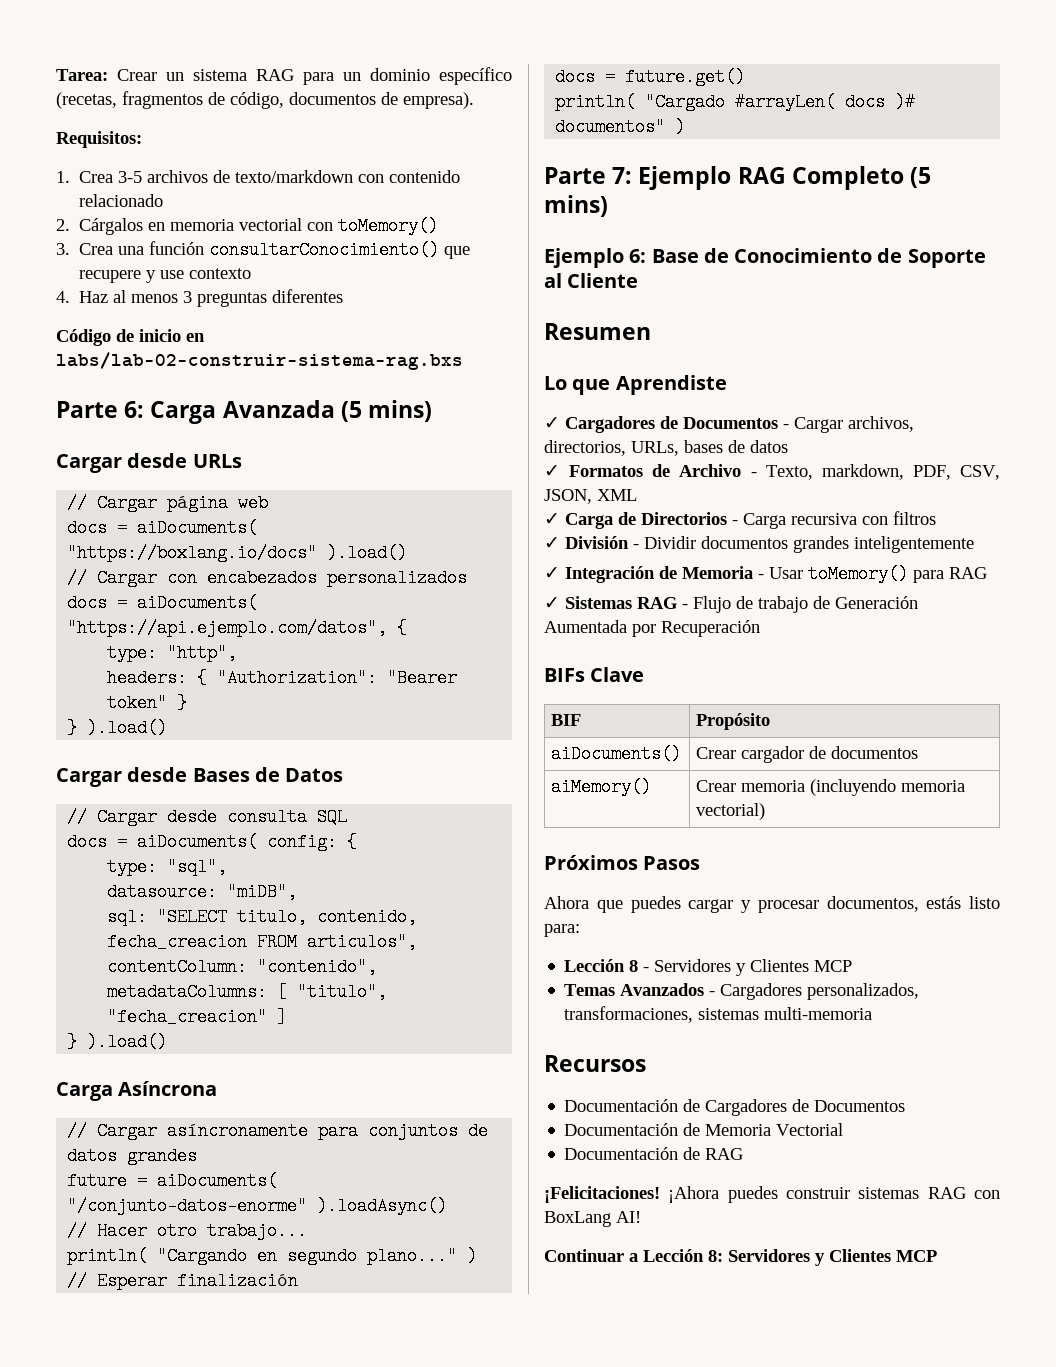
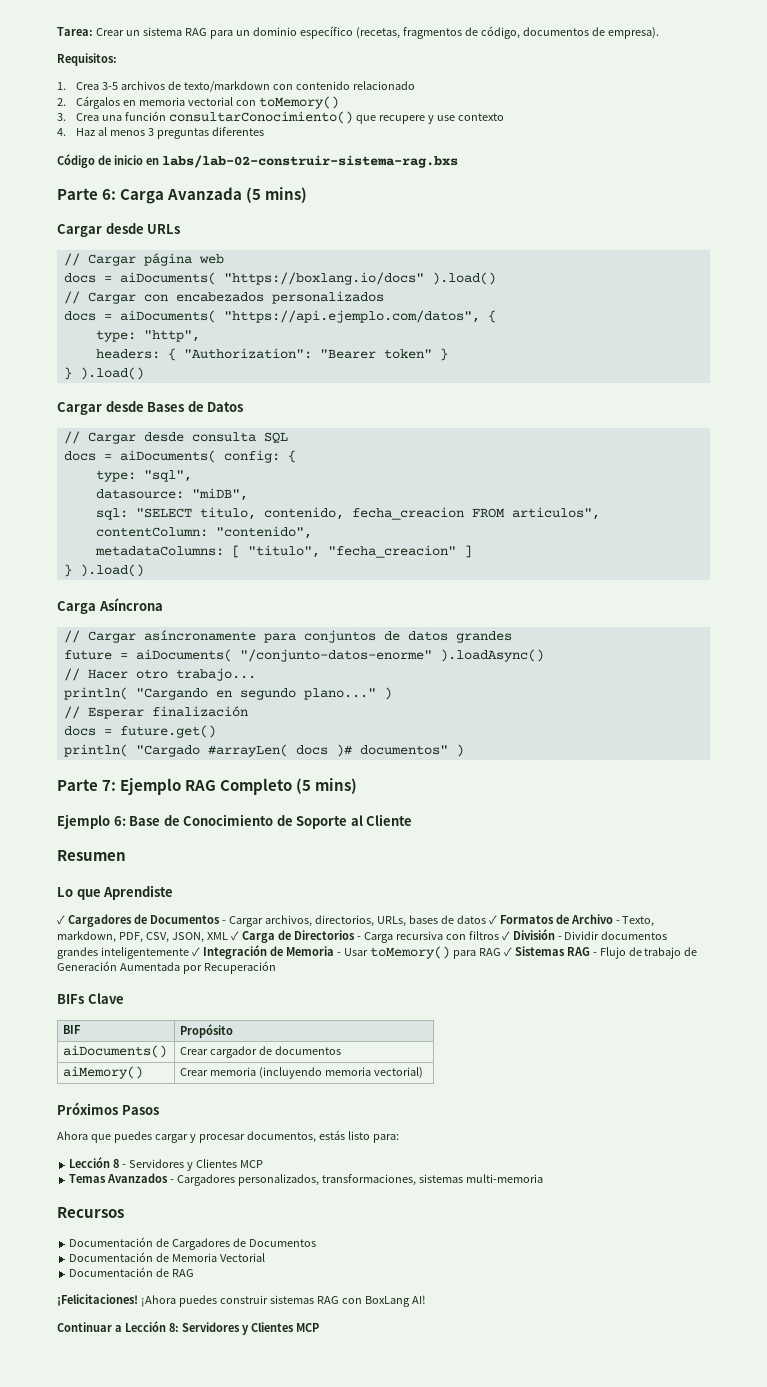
(788, 446) // -> (486, 919) none
(637, 495) // -> (228, 936) none
(936, 518) // -> (499, 935) none
(974, 544) // -> (189, 953) none
(987, 573) // -> (501, 952) none

